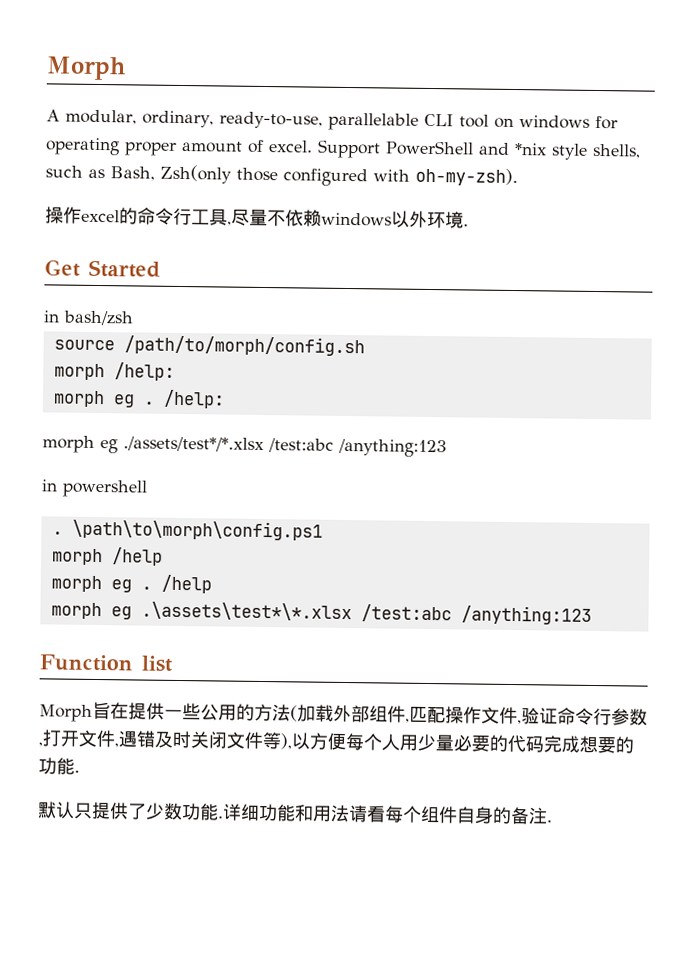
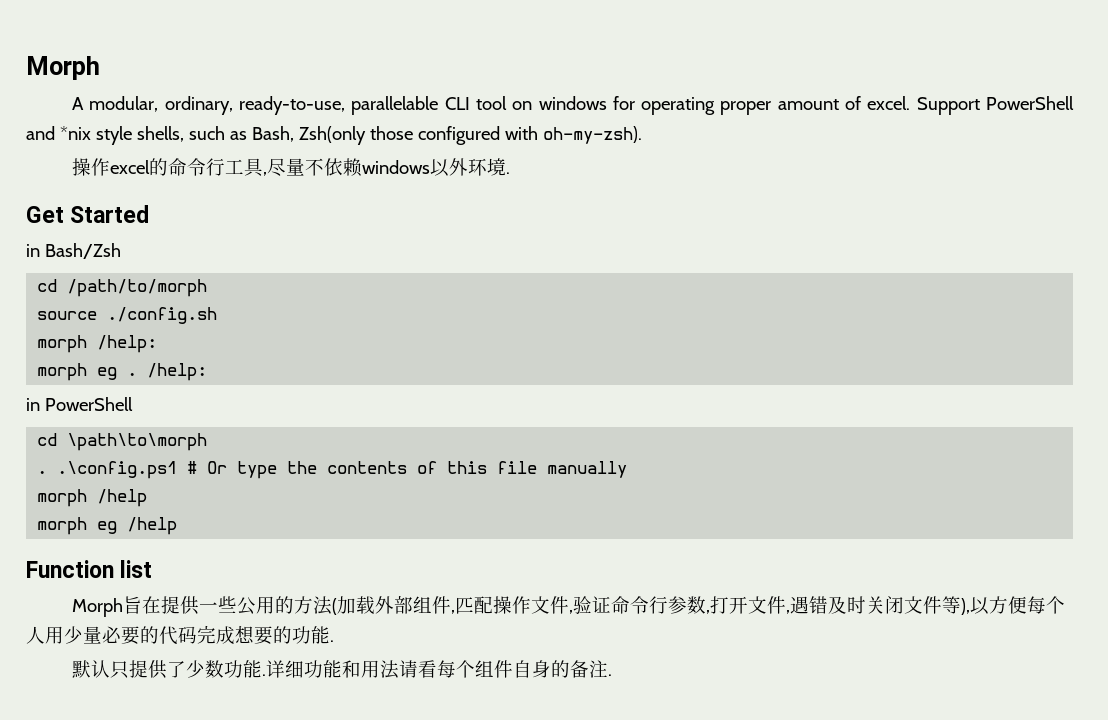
[63,310,134,326] bash/zsh -> [44,243,121,259] [37,279,208,297] Bash/Zsh // cd /path/to/morph
[123,335,365,357] /path/to/morph/config.sh -> [107,307,218,324] ./config.sh
[42,435,447,458] [41,479,148,498] [51,519,323,541] morph eg ./assets/test*/*.xlsx /test:abc /anything:123 // in powershell // . \path\to\morph\config.ps1 -> [26,397,133,411] [37,433,208,451] [37,461,628,479] in PowerShell // cd \path\to\morph // . .\config.ps1 # Or type the contents of this file manually
[140,574,212,594] [50,601,592,625] . /help // morph eg .\assets\test*\*.xlsx /test:abc /anything:123 -> [127,517,178,535] /help

